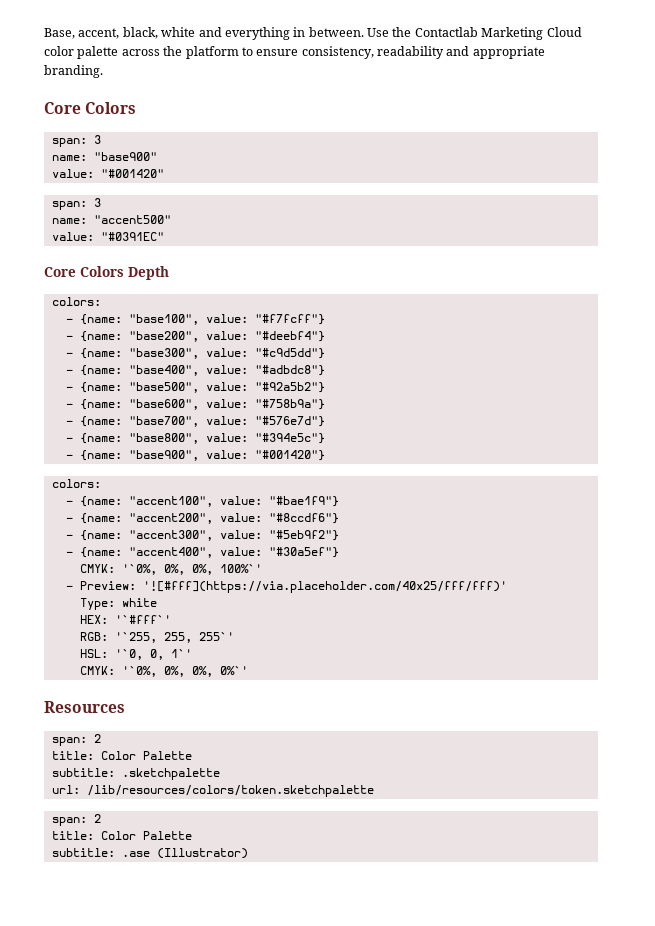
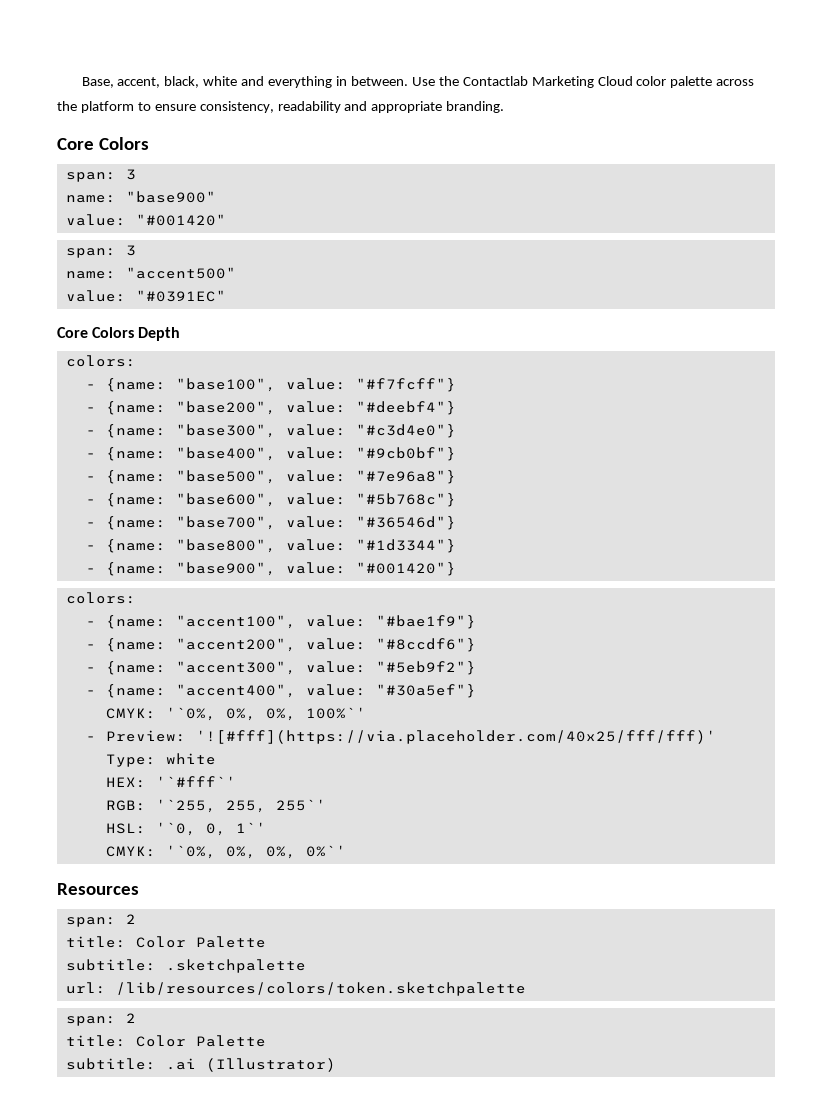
[254,348,325,359] "#c9d5dd"} -> [355,424,456,438] "#c3d4e0"}
[254,365,325,376] "#adbdc8"} -> [355,447,456,461] "#9cb0bf"}
[254,382,325,393] "#92a5b2"} -> [355,470,456,484] "#7e96a8"}
[254,399,325,410] "#758b9a"} -> [355,493,456,507] "#5b768c"}
[254,416,325,427] "#576e7d"} -> [355,516,456,530] "#36546d"}
[254,433,325,444] "#394e5c"} -> [355,539,456,553] "#1d3344"}
[121,851,150,857] .ase -> [165,1058,196,1070] .ai

